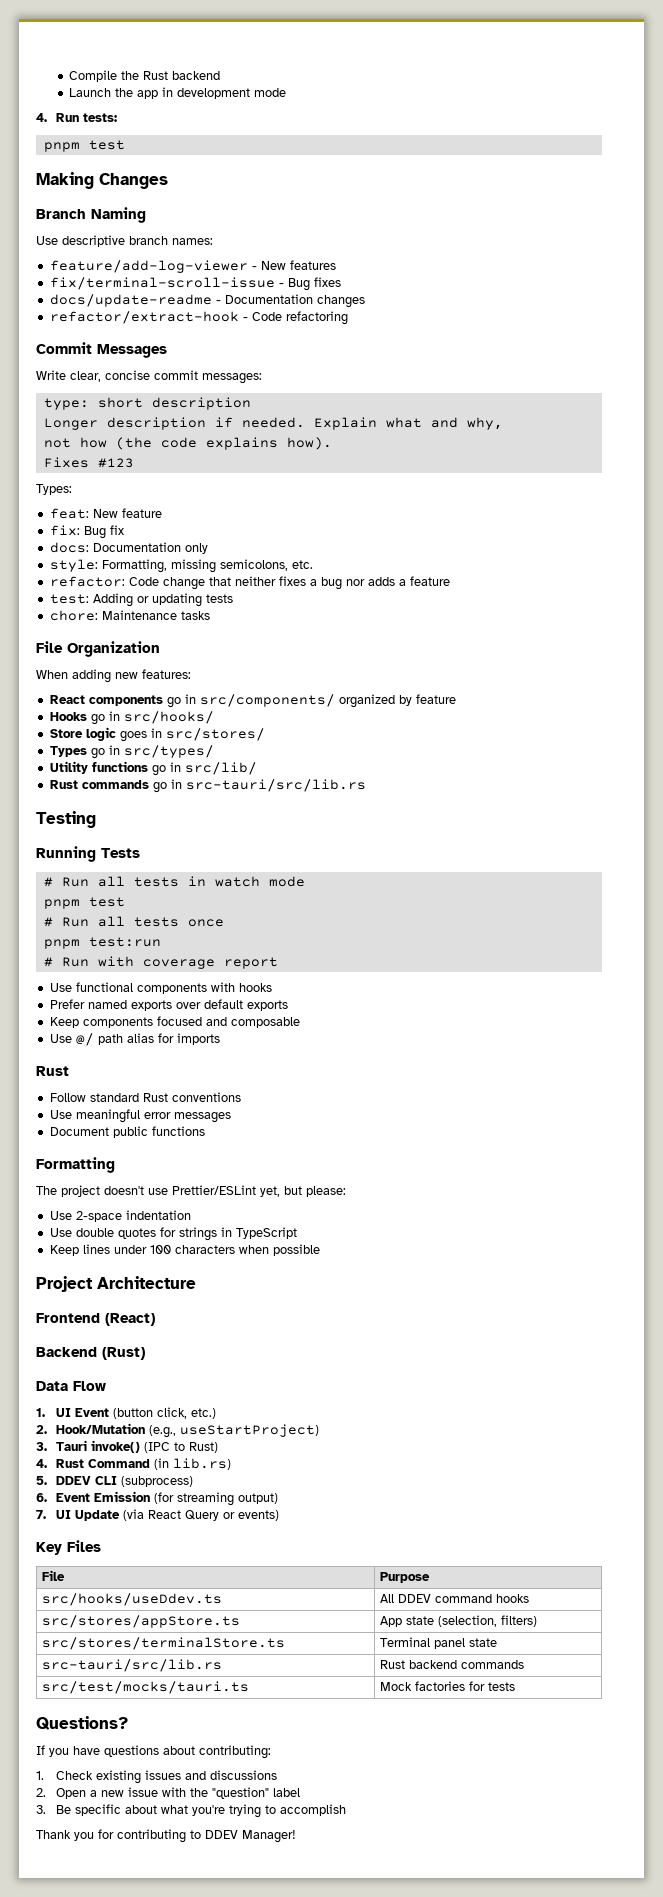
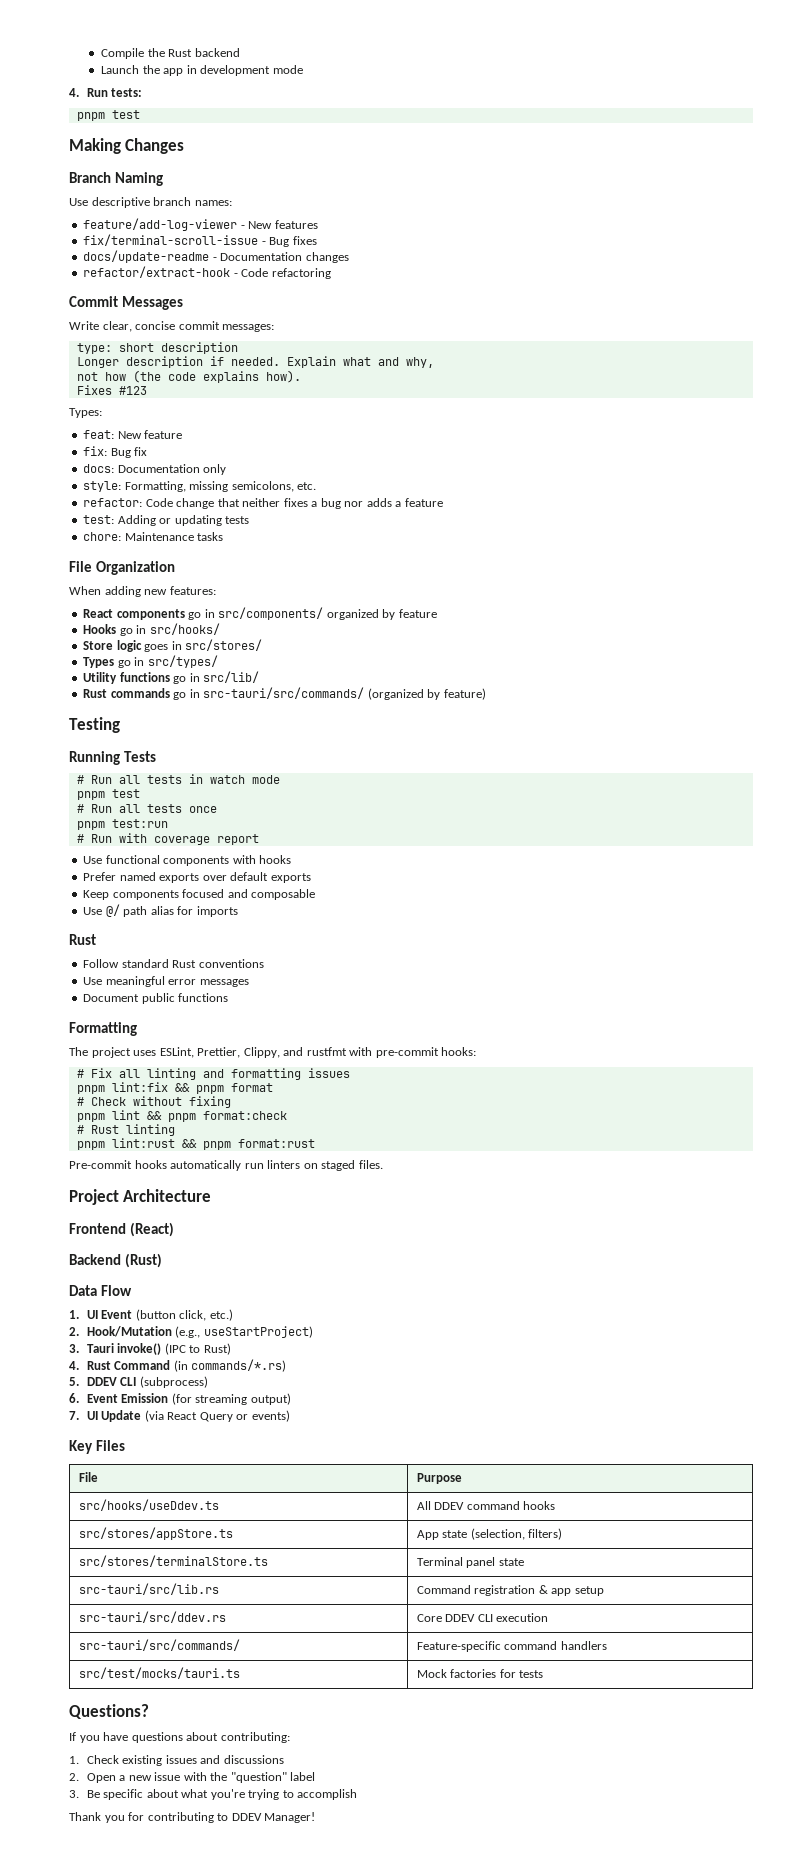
[185,779,366,792] src-tauri/src/lib.rs -> [203,687,486,700] src-tauri/src/commands/ (organized by feature)
[104,1185,346,1197] [49,1210,191,1222] [49,1227,297,1241] [49,1244,320,1256] doesn't use Prettier/ESLint yet, but please: // Use 2-space indentation // Use double quotes for strings in TypeScript // Keep lines under 100 characters when possible -> [133,1047,477,1058] [76,1068,350,1080] [76,1082,273,1094] [76,1096,231,1108] [76,1110,287,1122] [76,1124,175,1136] [76,1138,315,1150] [69,1160,383,1171] uses ESLint, Prettier, Clippy, and rustfmt with pre-commit hooks: // # Fix all linting and formatting issues // pnpm lint:fix && pnpm format // # Check without fixing // pnpm lint && pnpm format:check // # Rust linting // pnpm lint:rust && pnpm format:rust // Pre-commit hooks automatically run linters on staged files.
[172,1458,231,1470] lib.rs) -> [191,1359,287,1372] commands/*.rs)
[379,1660,524,1669] Rust backend commands -> [416,1585,604,1596] [78,1611,226,1623] [416,1613,549,1622] [78,1639,240,1651] [416,1641,607,1652] Command registration & app setup // src-tauri/src/ddev.rs | Core DDEV CLI execution // src-tauri/src/commands/ | Feature-specific command handlers

